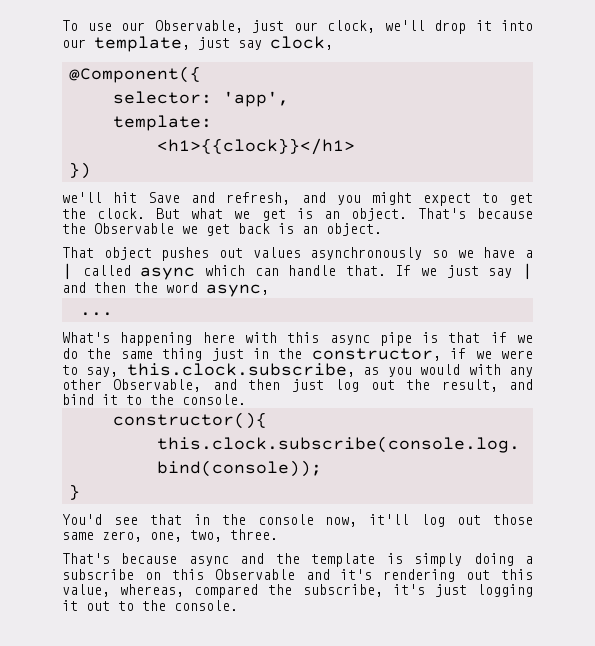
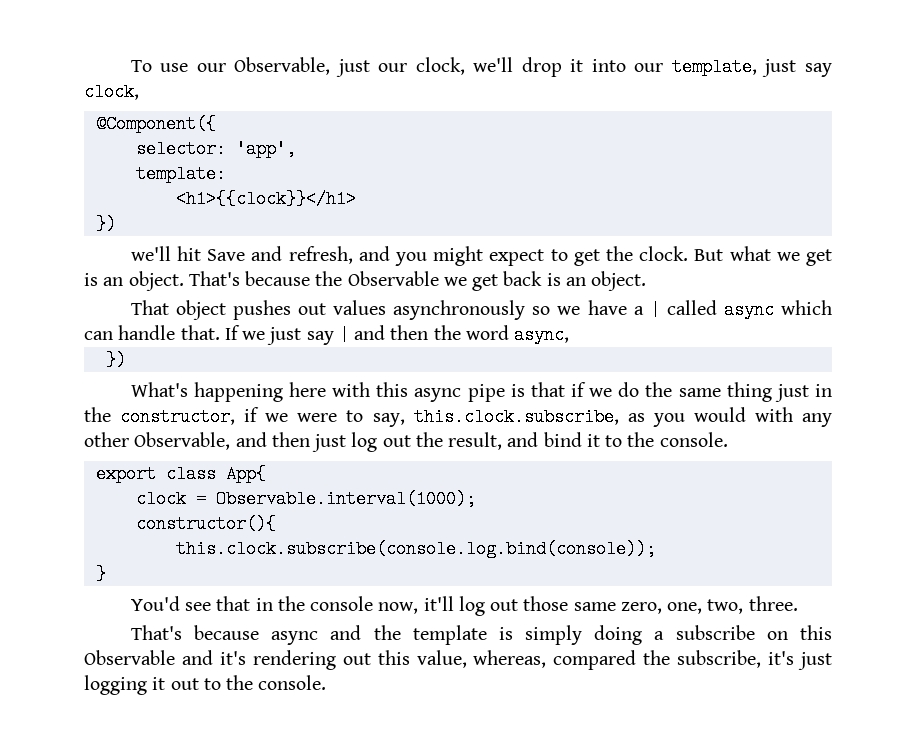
[79,312,113,316] ... -> [105,351,126,369] })
(246, 399) none -> [95,465,266,483] [135,490,476,508] // export class App{ // clock = Observable.interval(1000);

